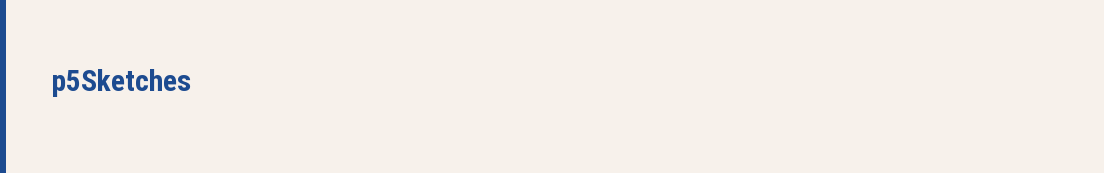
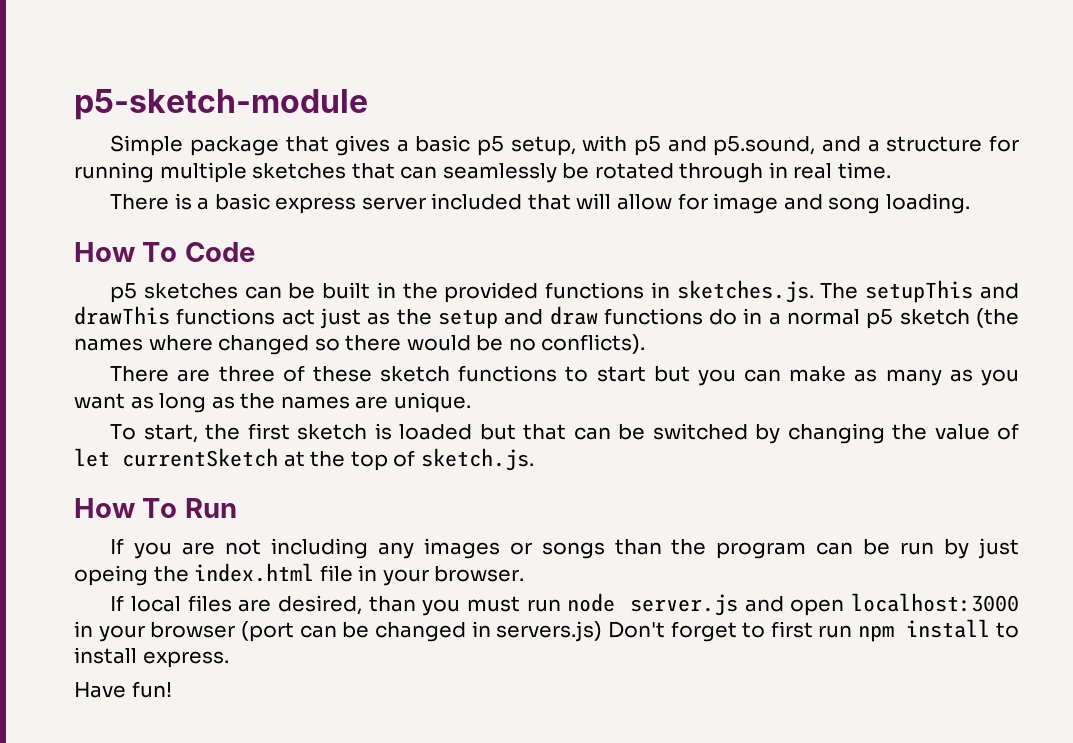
[52,69,191,97] p5Sketches -> [74,89,368,120] [110,135,1020,156] [74,162,891,183] [110,193,970,214] [74,242,255,262] [110,280,1020,303] [74,306,1019,329] [74,334,646,355] [110,365,1019,386] [74,392,471,413] [110,423,1019,444] [74,448,534,471] [74,498,237,518] [110,538,1019,559] [74,563,525,586] [110,593,1019,616] [74,619,1019,642] [74,647,229,668] [74,681,172,698] p5-sketch-module // Simple package that gives a basic p5 setup, with p5 and p5.sound, and a structure for running multiple sketches that can seamlessly be rotated through in real time. // There is a basic express server included that will allow for image and song loading. // How To Code // p5 sketches can be built in the provided functions in sketches.js. The setupThis and drawThis functions act just as the setup and draw functions do in a normal p5 sketch (the names where changed so there would be no conflicts). // There are three of these sketch functions to start but you can make as many as you want as long as the names are unique. // To start, the first sketch is loaded but that can be switched by changing the value of let currentSketch at the top of sketch.js. // How To Run // If you are not including any images or songs than the program can be run by just opeing the index.html file in your browser. // If local files are desired, than you must run node server.js and open localhost:3000 in your browser (port can be changed in servers.js) Don't forget to first run npm install to install express. // Have fun!

